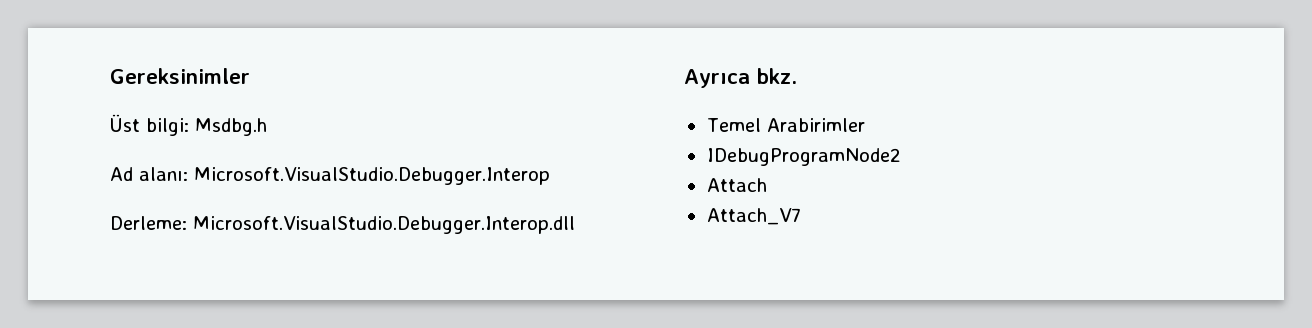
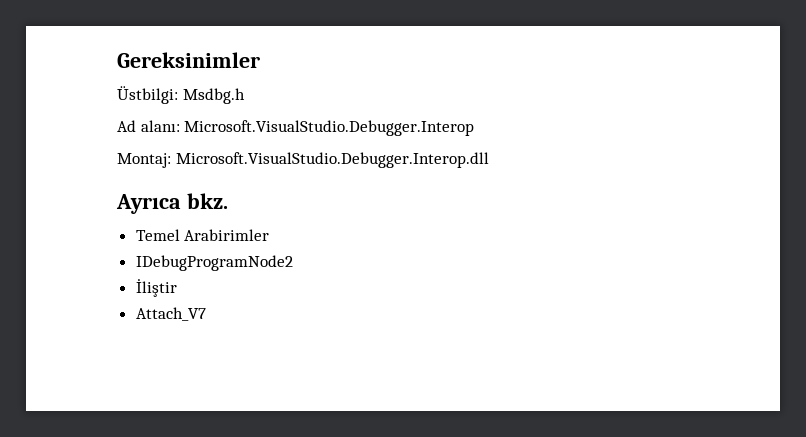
[110,114,189,136] Üst bilgi: -> [117,86,178,104] Üstbilgi:
[110,216,187,230] Derleme: -> [117,153,171,168] Montaj:
[706,178,767,192] Attach -> [135,279,177,297] İliştir

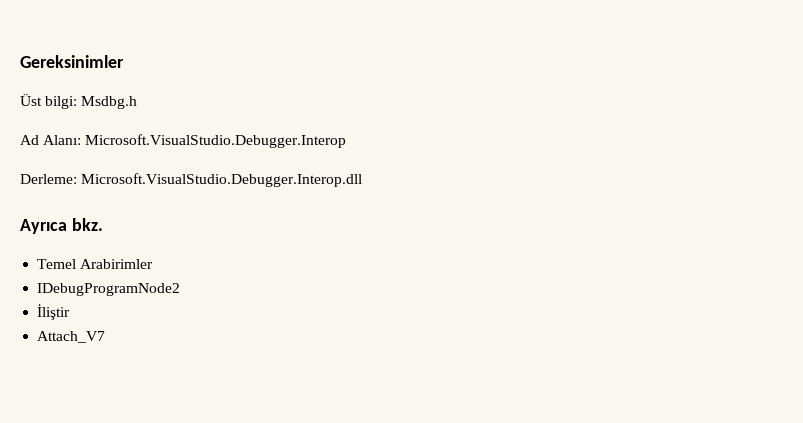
[117,86,178,104] Üstbilgi: -> [20,94,78,109] Üst bilgi:
[140,120,180,132] alanı: -> [43,135,82,145] Alanı:
[117,153,171,168] Montaj: -> [20,174,77,184] Derleme:

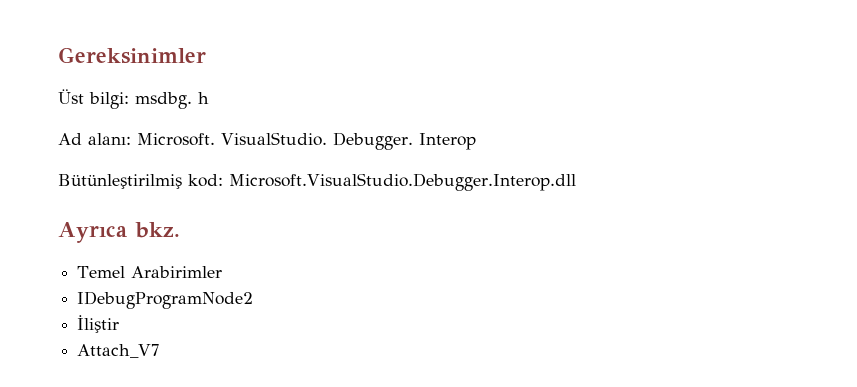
[81,96,138,109] Msdbg.h -> [135,92,209,109] msdbg. h
[43,134,347,148] [20,174,77,184] Alanı: Microsoft.VisualStudio.Debugger.Interop // Derleme: -> [88,132,476,150] [58,174,223,189] alanı: Microsoft. VisualStudio. Debugger. Interop // Bütünleştirilmiş kod:

